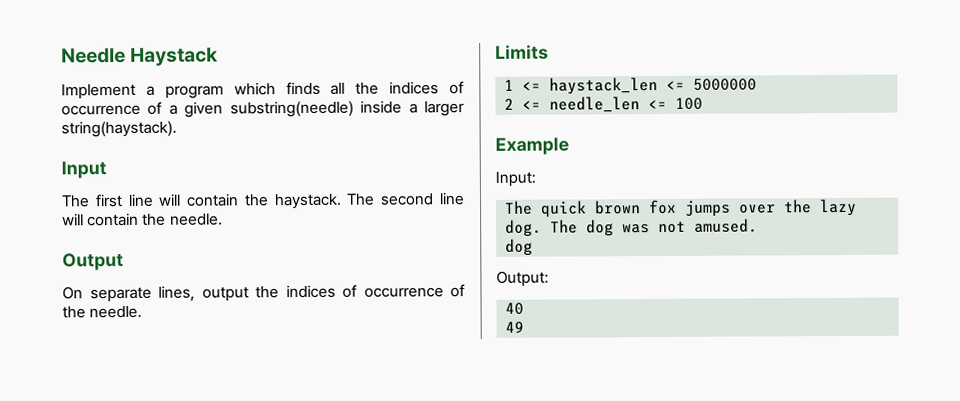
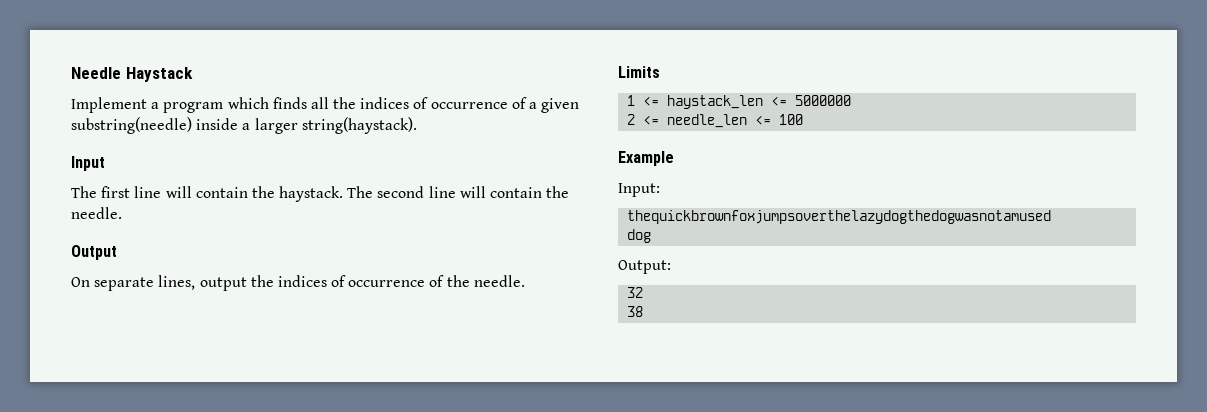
[505,198,858,218] [505,218,759,237] The quick brown fox jumps over the lazy dog. The dog was not amused. -> [627,210,1052,224] thequickbrownfoxjumpsoverthelazydogthedogwasnotamused
[505,302,525,315] [505,321,525,333] 40 // 49 -> [627,287,644,298] [627,306,644,317] 32 // 38

